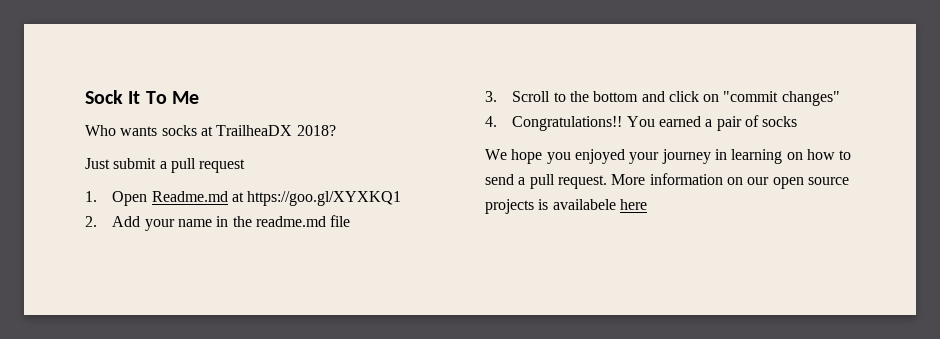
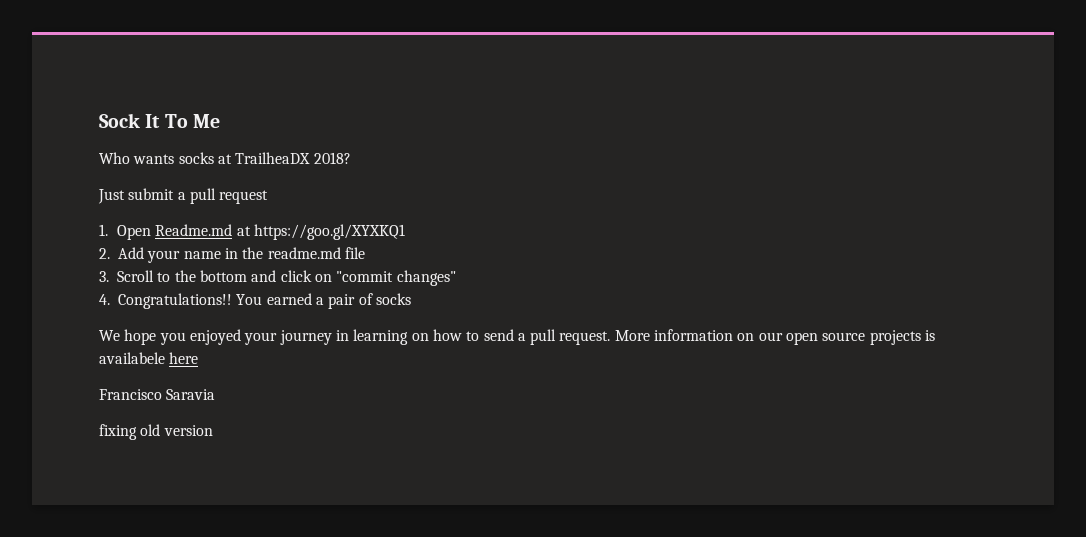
(647, 204) none -> [99,389,216,400] [99,424,213,440] // Francisco Saravia // fixing old version

